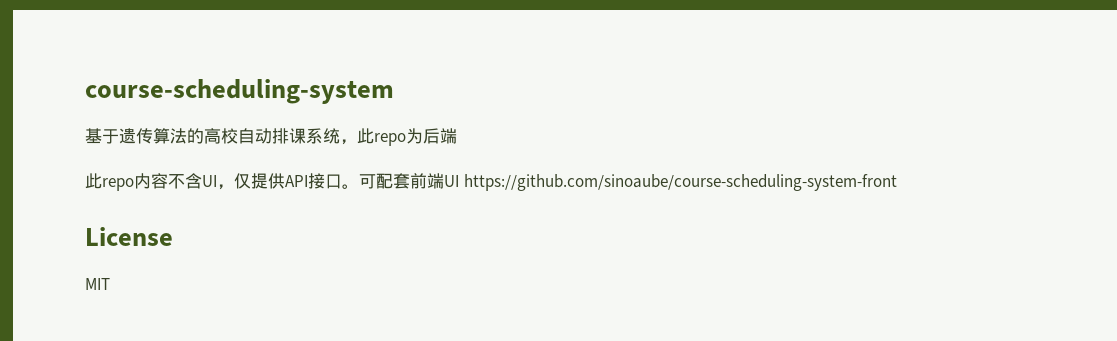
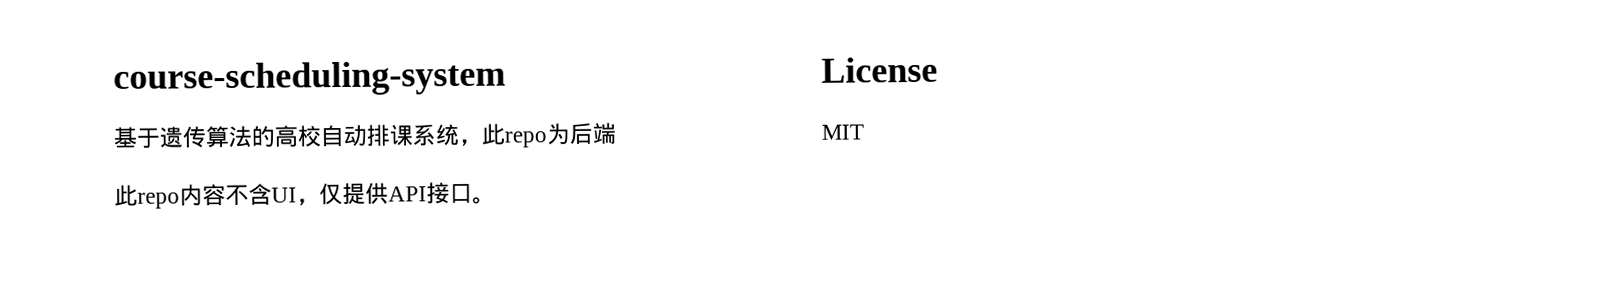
[359,173,897,191] 可配套前端UI https://github.com/sinoaube/course-scheduling-system-front -> (496, 200) none

